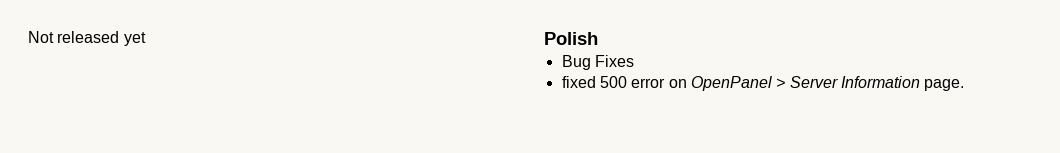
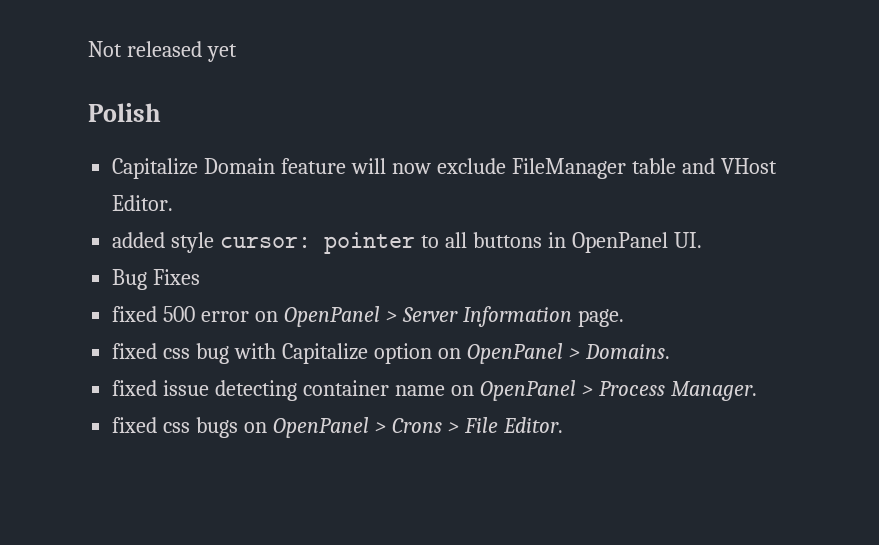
(598, 38) none -> [112,158,777,179] [112,195,174,211] [112,232,702,254] // Capitalize Domain feature will now exclude FileManager table and VHost Editor. // added style cursor: pointer to all buttons in OpenPanel UI.
(965, 85) none -> [112,343,670,364] [112,380,757,401] [112,417,563,438] // fixed css bug with Capitalize option on OpenPanel > Domains. // fixed issue detecting container name on OpenPanel > Process Manager. // fixed css bugs on OpenPanel > Crons > File Editor.

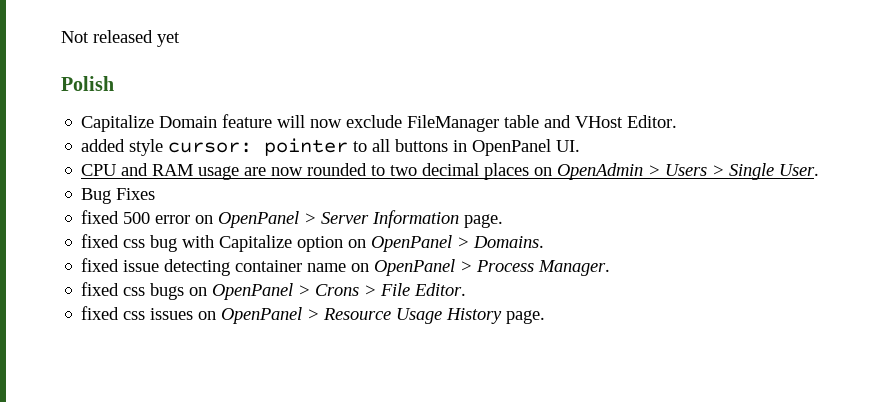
(702, 240) none -> [81,163,820,180] // CPU and RAM usage are now rounded to two decimal places on OpenAdmin > Users > Single User.
(563, 425) none -> [81,306,546,324] // fixed css issues on OpenPanel > Resource Usage History page.

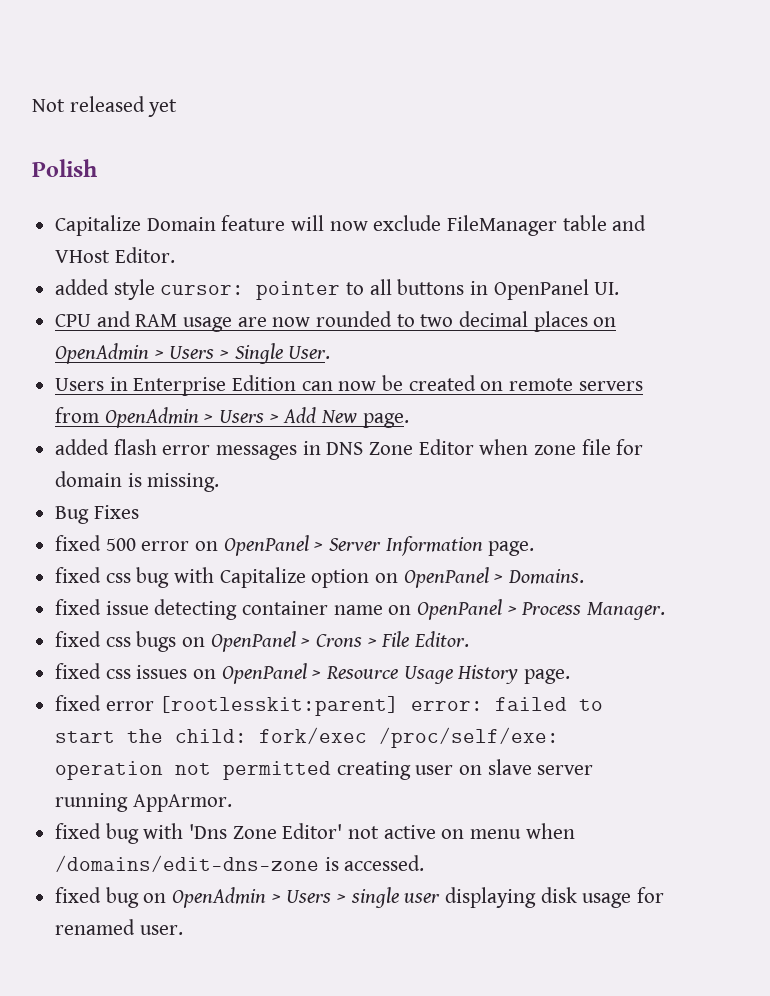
(820, 170) none -> [55,375,643,396] [55,407,409,428] [55,439,644,460] [55,471,220,492] // Users in Enterprise Edition can now be created on remote servers from OpenAdmin > Users > Add New page. // added flash error messages in DNS Zone Editor when zone file for domain is missing.
(546, 317) none -> [55,695,604,716] [55,727,560,748] [55,759,594,780] [55,793,232,812] [55,823,575,844] [55,855,425,872] [55,887,665,908] [55,919,183,935] // fixed error [rootlesskit:parent] error: failed to start the child: fork/exec /proc/self/exe: operation not permitted creating user on slave server running AppArmor. // fixed bug with 'Dns Zone Editor' not active on menu when /domains/edit-dns-zone is accessed. // fixed bug on OpenAdmin > Users > single user displaying disk usage for renamed user.

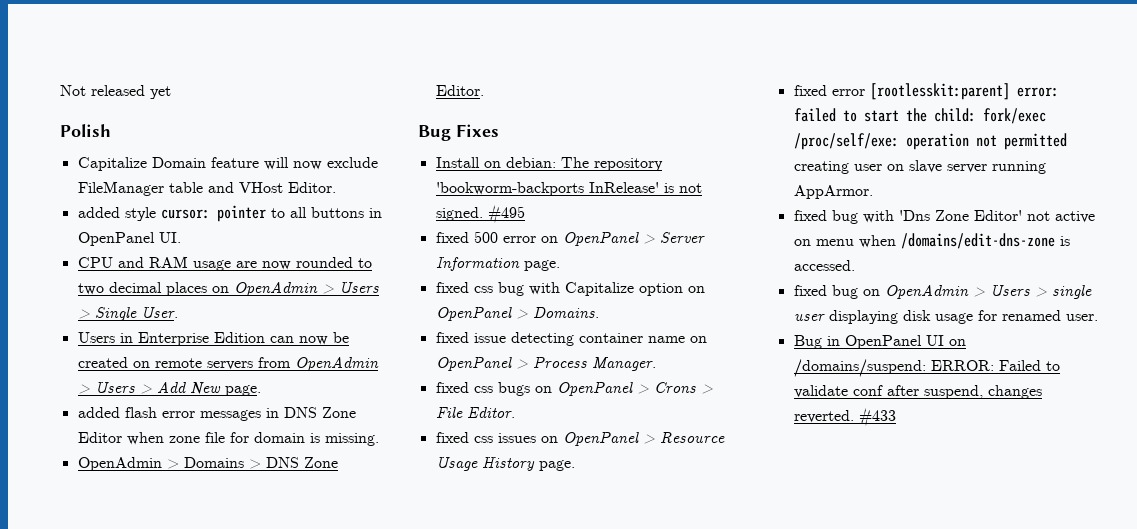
[55,505,139,524] Bug Fixes -> [77,457,338,471] [435,85,484,96] [418,124,499,141] [435,157,663,171] [435,182,702,196] [435,204,525,224] OpenAdmin > Domains > DNS Zone Editor. // Bug Fixes // Install on debian: The repository 'bookworm-backports InRelease' is not signed. #495
(183, 930) none -> [793,335,966,349] [793,359,1060,377] [793,385,1042,399] [793,407,896,427] // Bug in OpenPanel UI on /domains/suspend: ERROR: Failed to validate conf after suspend, changes reverted. #433

